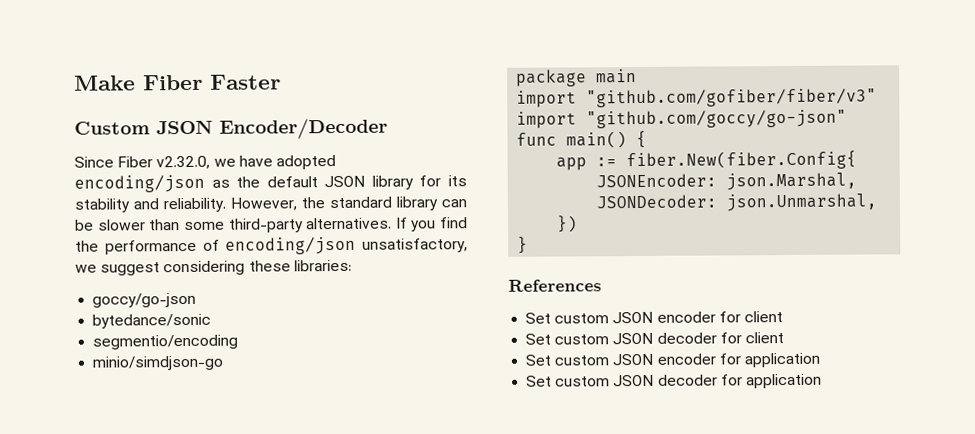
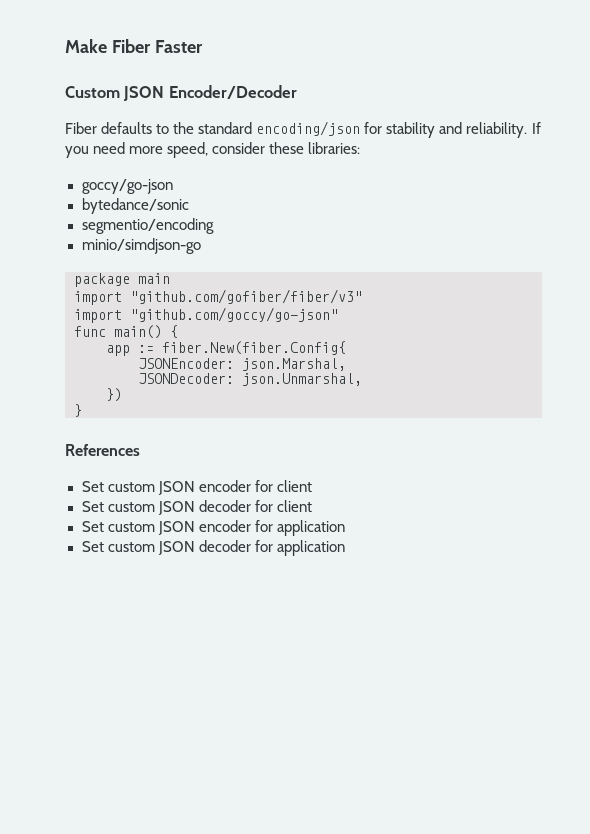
[74,155,336,170] [74,174,467,193] [74,196,467,213] [75,217,468,233] [75,236,468,255] [75,260,246,276] Since Fiber v2.32.0, we have adopted encoding/json as the default JSON library for its stability and reliability. However, the standard library can be slower than some third-party alternatives. If you find the performance of encoding/json unsatisfactory, we suggest considering -> [65,121,541,138] [65,142,266,158] Fiber defaults to the standard encoding/json for stability and reliability. If you need more speed, consider

